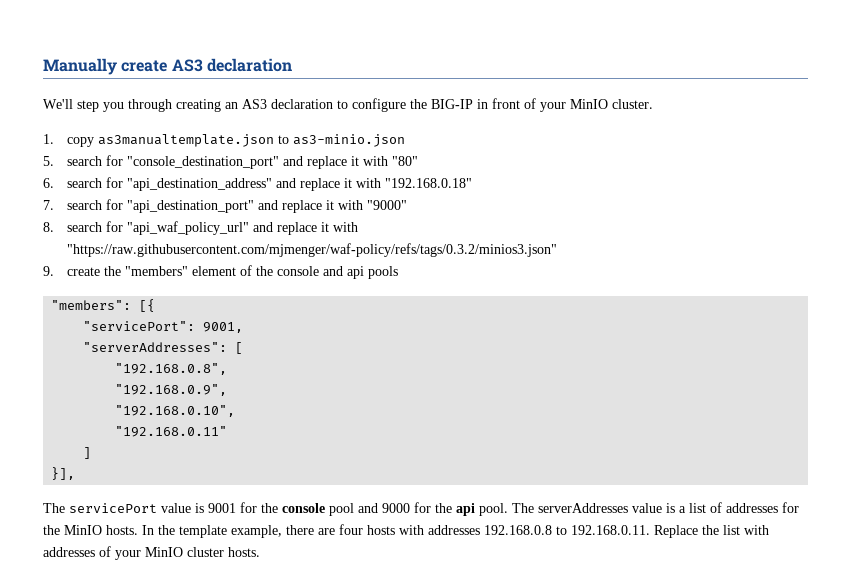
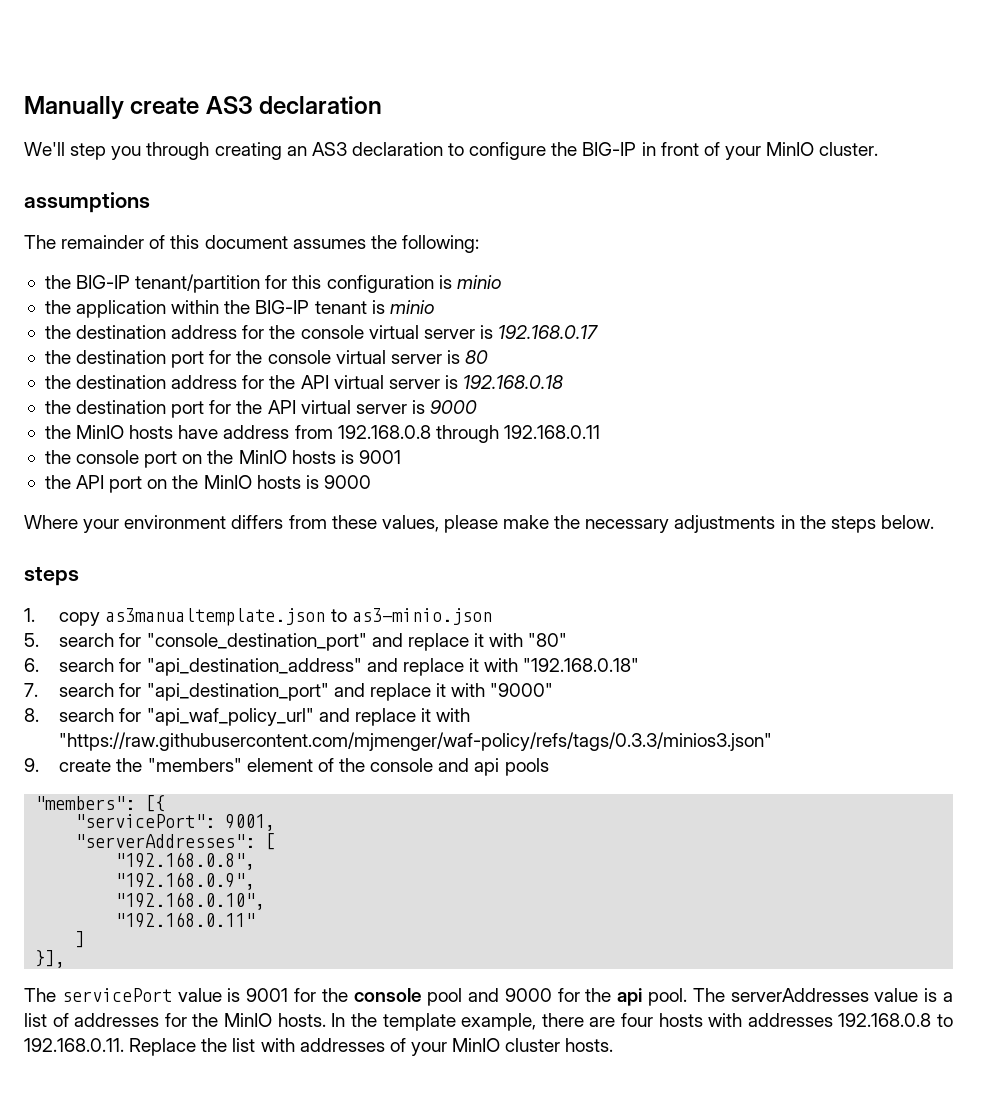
(653, 104) none -> [24,192,150,213] [24,235,479,253] [44,274,501,293] [44,300,434,318] [44,325,599,339] [44,350,489,368] [44,375,564,389] [44,400,478,418] [44,425,600,443] [44,450,401,468] [44,475,371,493] [24,515,934,533] [24,566,79,586] // assumptions // The remainder of this document assumes the following: // the BIG-IP tenant/partition for this configuration is minio // the application within the BIG-IP tenant is minio // the destination address for the console virtual server is 192.168.0.17 // the destination port for the console virtual server is 80 // the destination address for the API virtual server is 192.168.0.18 // the destination port for the API virtual server is 9000 // the MinIO hosts have address from 192.168.0.8 through 192.168.0.11 // the console port on the MinIO hosts is 9001 // the API port on the MinIO hosts is 9000 // Where your environment differs from these values, please make the necessary adjustments in the steps below. // steps
[67,243,558,257] "https://raw.githubusercontent.com/mjmenger/waf-policy/refs/tags/0.3.2/minios3.json" -> [59,732,773,751] "https://raw.githubusercontent.com/mjmenger/waf-policy/refs/tags/0.3.3/minios3.json"

